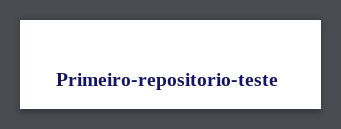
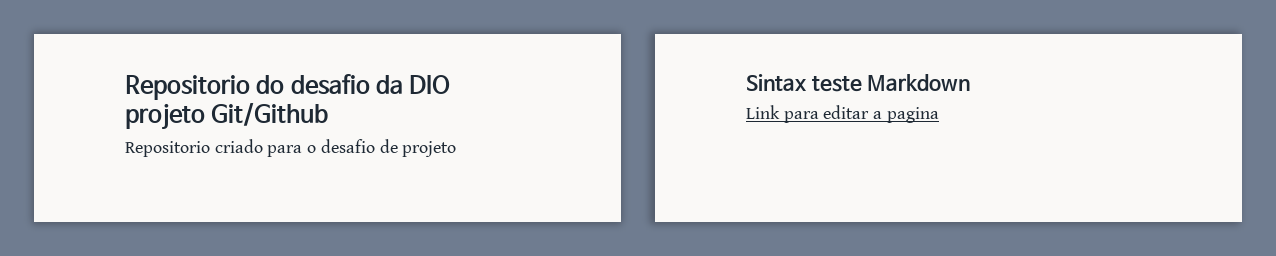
[56,73,278,90] Primeiro-repositorio-teste -> [125,74,451,100] [125,103,329,130] [125,139,457,157] [746,74,971,92] [746,105,939,123] Repositorio do desafio da DIO projeto Git/Github // Repositorio criado para o desafio de projeto // Sintax teste Markdown // Link para editar a pagina

